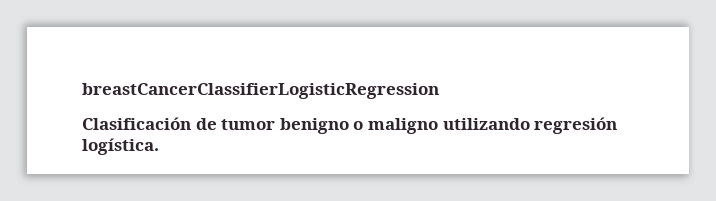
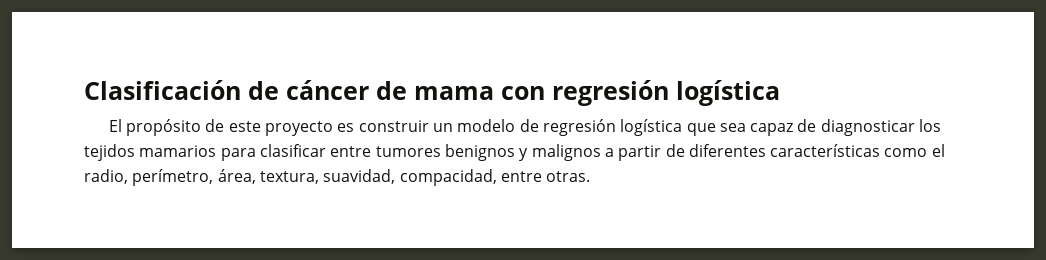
[82,83,439,99] breastCancerClassifierLogisticRegression // -> (84, 90) none
[221,117,618,134] [82,138,159,155] tumor benigno o maligno utilizando regresión logística. -> [286,80,780,106] [108,119,942,136] [84,144,945,161] [84,169,591,186] cáncer de mama con regresión logística // El propósito de este proyecto es construir un modelo de regresión logística que sea capaz de diagnosticar los tejidos mamarios para clasificar entre tumores benignos y malignos a partir de diferentes características como el radio, perímetro, área, textura, suavidad, compacidad, entre otras.

